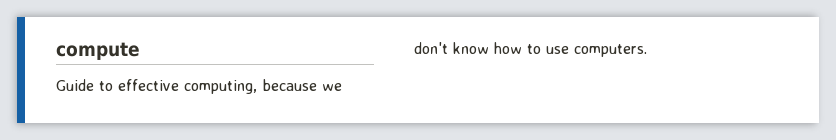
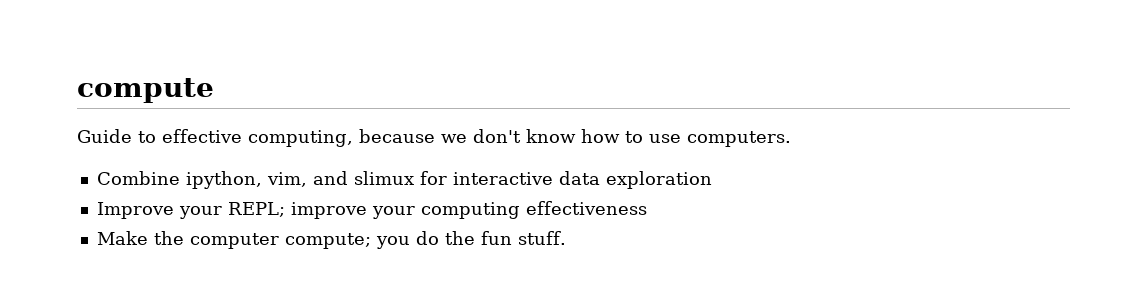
(647, 50) none -> [96,171,712,189] [96,201,647,219] [96,231,566,249] // Combine ipython, vim, and slimux for interactive data exploration // Improve your REPL; improve your computing effectiveness // Make the computer compute; you do the fun stuff.

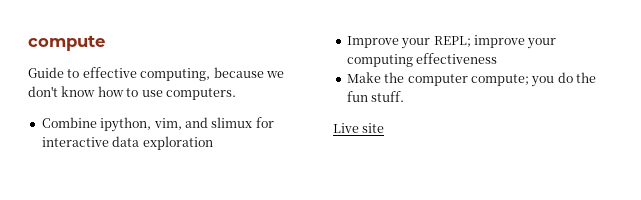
(566, 238) none -> [333,123,385,133] // Live site

